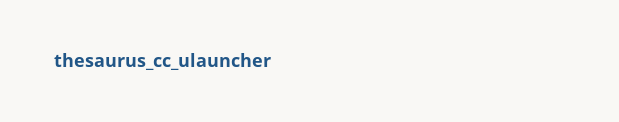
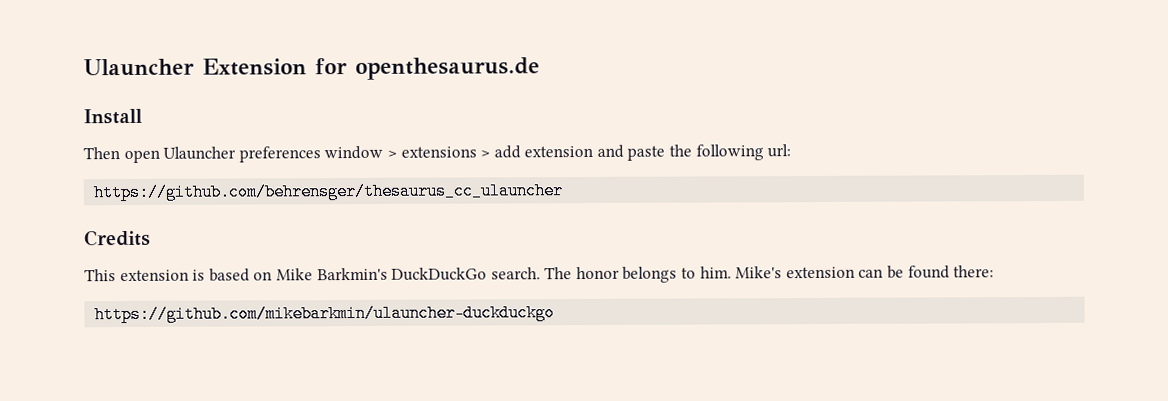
[54,53,271,70] thesaurus_cc_ulauncher -> [83,57,540,80] [83,108,143,125] [83,144,792,164] [93,182,564,202] [84,229,151,247] [84,265,995,283] [94,304,556,324] Ulauncher Extension for openthesaurus.de // Install // Then open Ulauncher preferences window > extensions > add extension and paste the following url: // https://github.com/behrensger/thesaurus_cc_ulauncher // Credits // This extension is based on Mike Barkmin's DuckDuckGo search. The honor belongs to him. Mike's extension can be found there: // https://github.com/mikebarkmin/ulauncher-duckduckgo

